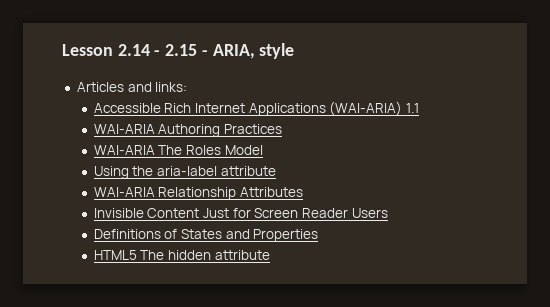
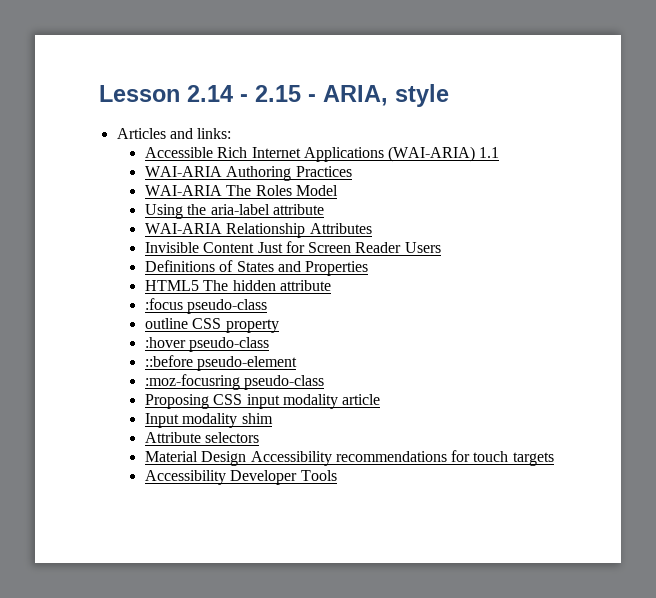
(270, 255) none -> [144,298,268,314] [144,318,279,333] [144,337,270,352] [144,355,298,371] [144,374,325,390] [144,394,381,409] [144,413,273,428] [144,432,260,443] [144,450,554,466] [144,470,337,485] // :focus pseudo-class // outline CSS property // :hover pseudo-class // ::before pseudo-element // :moz-focusring pseudo-class // Proposing CSS input modality article // Input modality shim // Attribute selectors // Material Design Accessibility recommendations for touch targets // Accessibility Developer Tools

